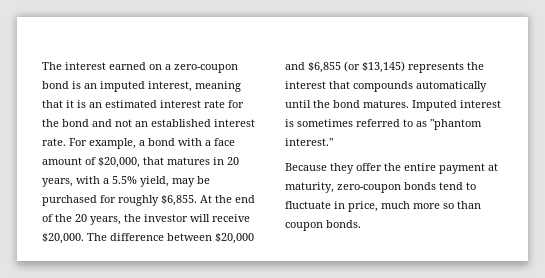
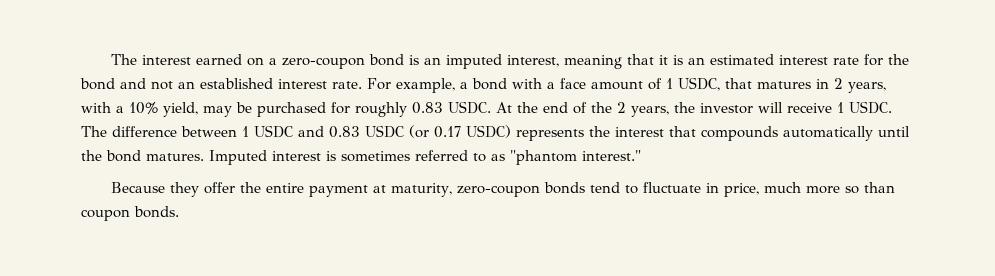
[98,157,140,168] $20,000, -> [666,77,720,91] 1 USDC,
[227,157,239,165] 20 -> [834,78,843,89] 2
[112,176,137,184] 5.5% -> [129,102,158,114] 10%
[161,195,197,206] $6,855. -> [412,101,491,114] 0.83 USDC.
[75,214,87,222] 20 -> [617,102,626,113] 2
[42,233,84,244] $20,000. -> [837,101,892,114] 1 USDC.
[215,233,254,244] [285,61,405,73] $20,000 and $6,855 (or $13,145) -> [242,125,511,138] 1 USDC and 0.83 USDC (or 0.17 USDC)

